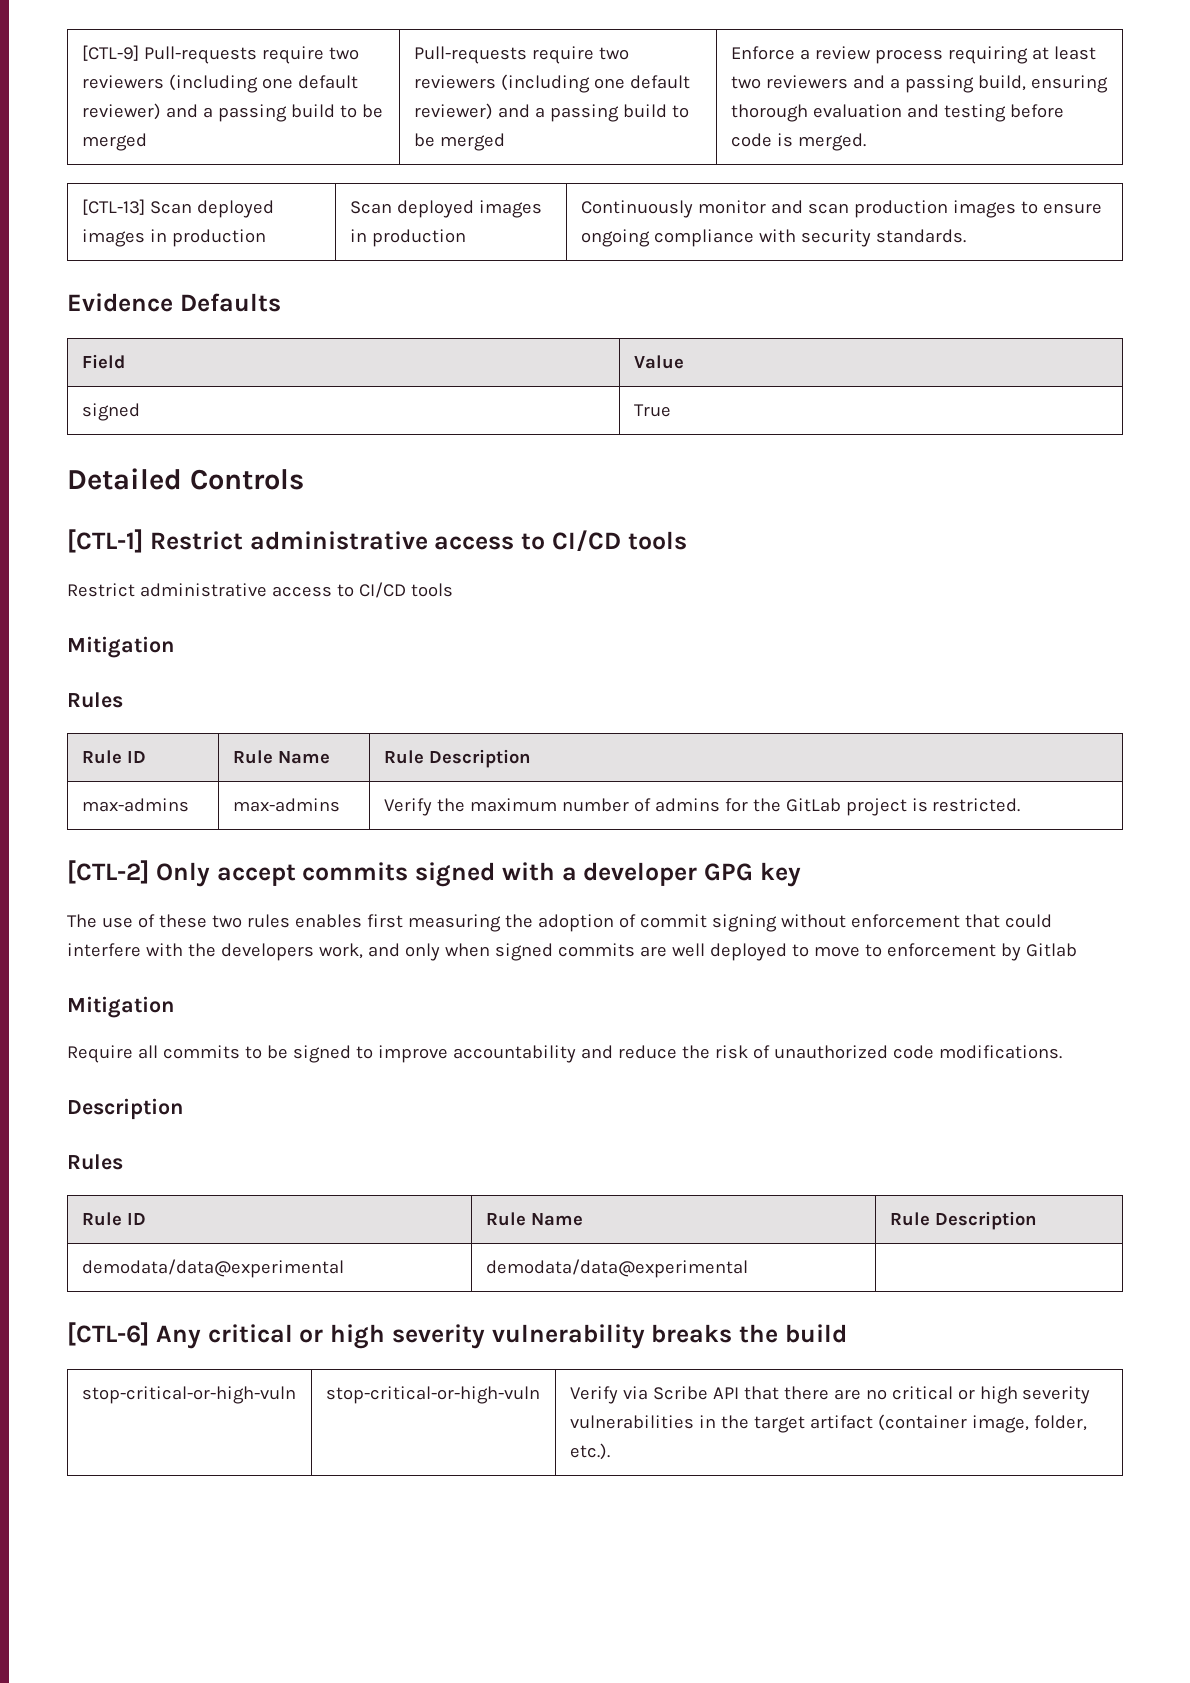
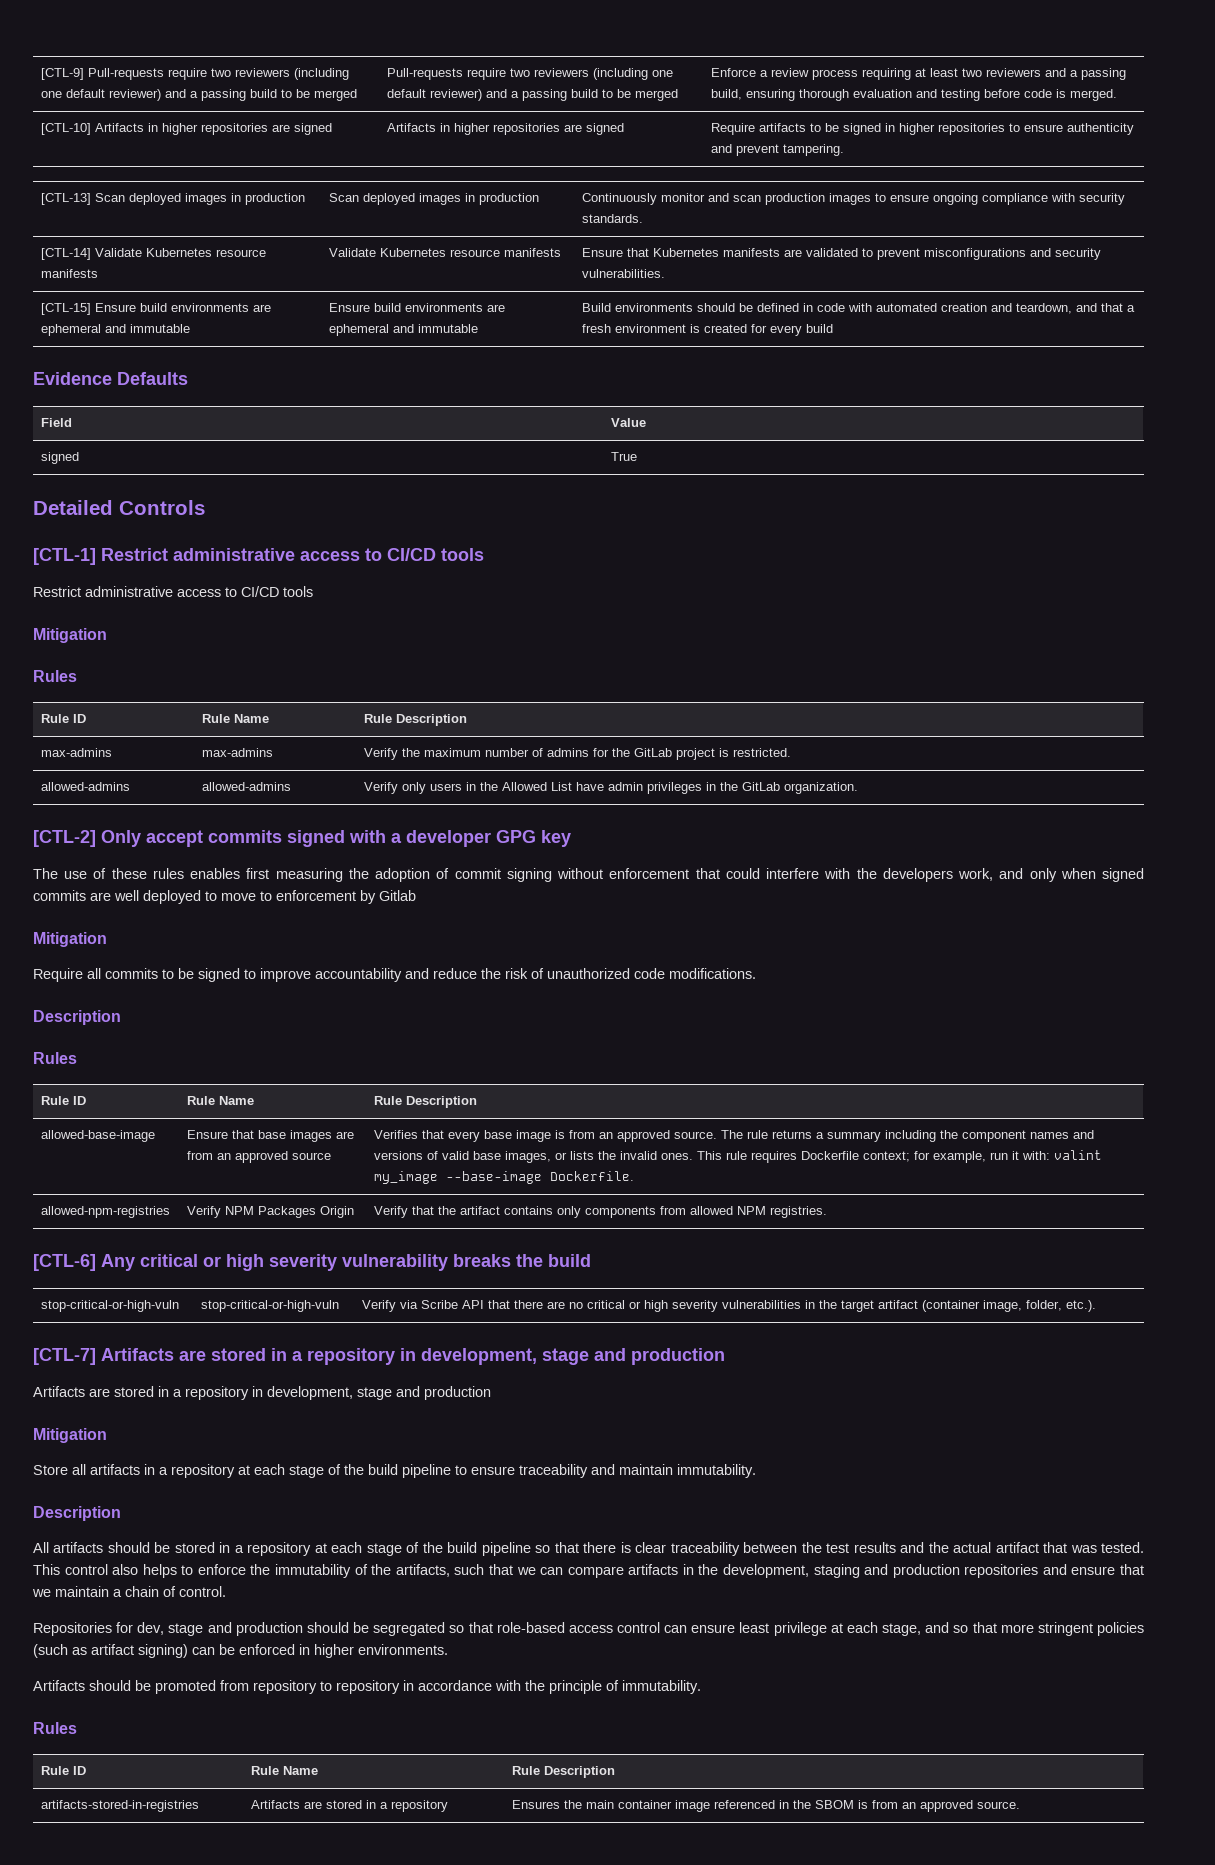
(866, 142) none -> [41,123,333,135] [387,123,625,135] [711,123,1135,135] [711,144,845,156] // [CTL-10] Artifacts in higher repositories are signed | Artifacts in higher repositories are signed | Require artifacts to be signed in higher repositories to ensure authenticity and prevent tampering.
(966, 236) none -> [41,248,267,260] [41,269,99,278] [329,248,562,257] [582,248,1102,260] [582,269,666,278] [41,303,272,315] [41,324,191,336] [329,303,506,312] [329,324,479,336] [582,303,1136,314] [582,324,834,336] // [CTL-14] Validate Kubernetes resource manifests | Validate Kubernetes resource manifests | Ensure that Kubernetes manifests are validated to prevent misconfigurations and security vulnerabilities. // [CTL-15] Ensure build environments are ephemeral and immutable | Ensure build environments are ephemeral and immutable | Build environments should be defined in code with automated creation and teardown, and that a fresh environment is created for every build
(1021, 805) none -> [41,782,131,791] [202,782,292,791] [364,782,859,794] // allowed-admins | allowed-admins | Verify only users in the Allowed List have admin privileges in the GitLab organization.
[211,915,242,928] two -> (147, 873) none
[81,1259,344,1278] [485,1259,748,1278] demodata/data@experimental | demodata/data@experimental | -> [41,1130,156,1142] [187,1130,355,1142] [187,1151,332,1163] [374,1130,1095,1142] [374,1150,1103,1163] [374,1171,635,1184] [41,1206,171,1218] [187,1206,355,1218] [374,1206,828,1218] allowed-base-image | Ensure that base images are from an approved source | Verifies that every base image is from an approved source. The rule returns a summary including the component names and versions of valid base images, or lists the invalid ones. This rule requires Dockerfile context; for example, run it with: valint my_image --base-image Dockerfile. // allowed-npm-registries | Verify NPM Packages Origin | Verify that the artifact contains only components from allowed NPM registries.
(610, 1451) none -> [33,1348,725,1365] [33,1386,491,1400] [33,1428,107,1443] [33,1464,756,1478] [33,1506,121,1521] [33,1542,1145,1556] [33,1564,1145,1578] [32,1586,226,1597] [33,1622,1145,1636] [33,1644,448,1658] [33,1680,701,1694] [33,1722,77,1734] [41,1766,87,1775] [251,1766,319,1775] [512,1766,616,1778] [41,1800,200,1812] [251,1800,449,1812] [512,1800,1021,1812] // [CTL-7] Artifacts are stored in a repository in development, stage and production // Artifacts are stored in a repository in development, stage and production // Mitigation // Store all artifacts in a repository at each stage of the build pipeline to ensure traceability and maintain immutability. // Description // All artifacts should be stored in a repository at each stage of the build pipeline so that there is clear traceability between the test results and the actual artifact that was tested. This control also helps to enforce the immutability of the artifacts, such that we can compare artifacts in the development, staging and production repositories and ensure that we maintain a chain of control. // Repositories for dev, stage and production should be segregated so that role-based access control can ensure least privilege at each stage, and so that more stringent policies (such as artifact signing) can be enforced in higher environments. // Artifacts should be promoted from repository to repository in accordance with the principle of immutability. // Rules // Rule ID | Rule Name | Rule Description // artifacts-stored-in-registries | Artifacts are stored in a repository | Ensures the main container image referenced in the SBOM is from an approved source.

